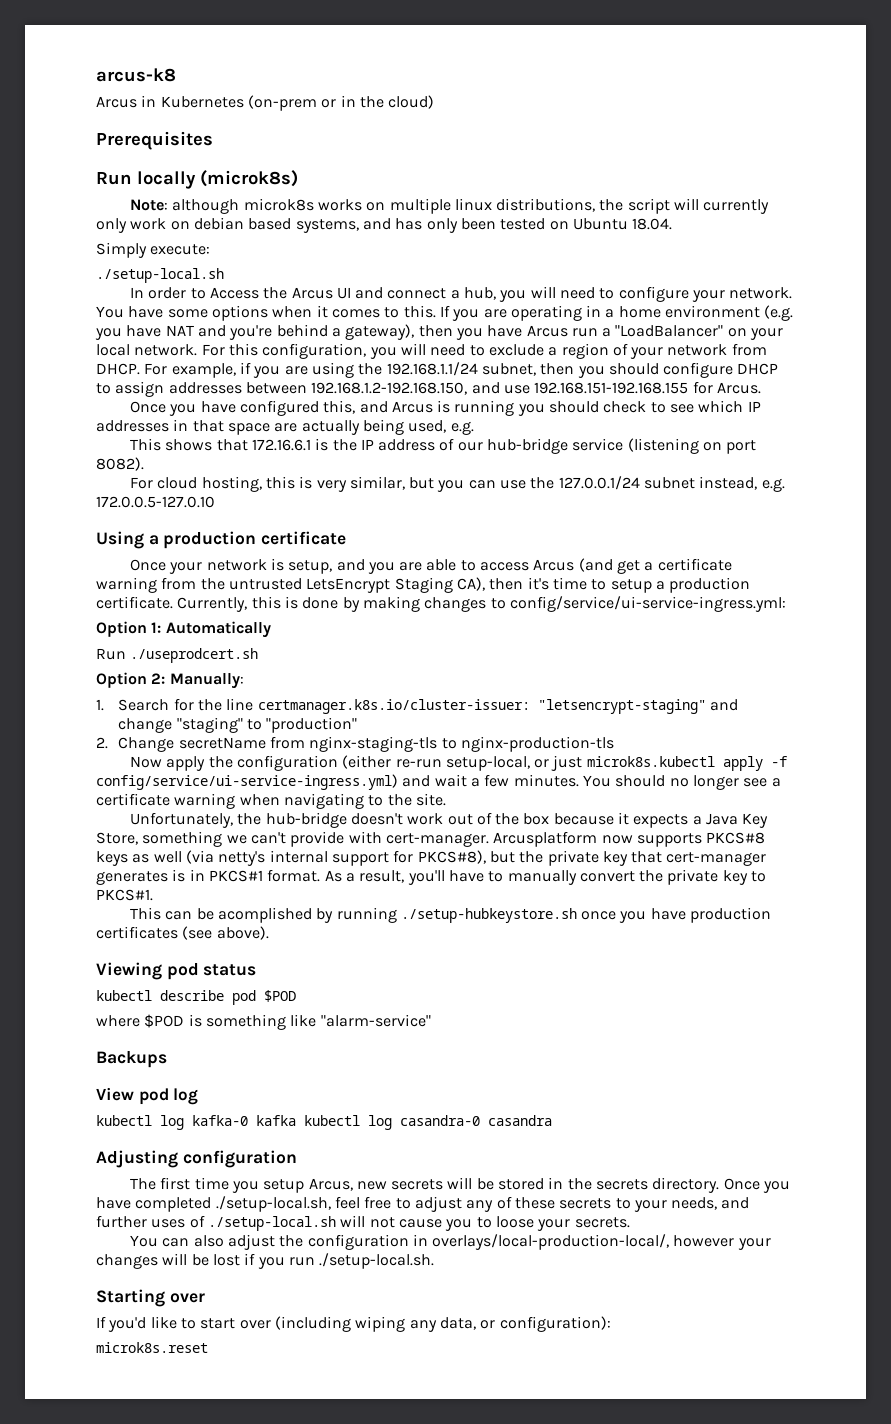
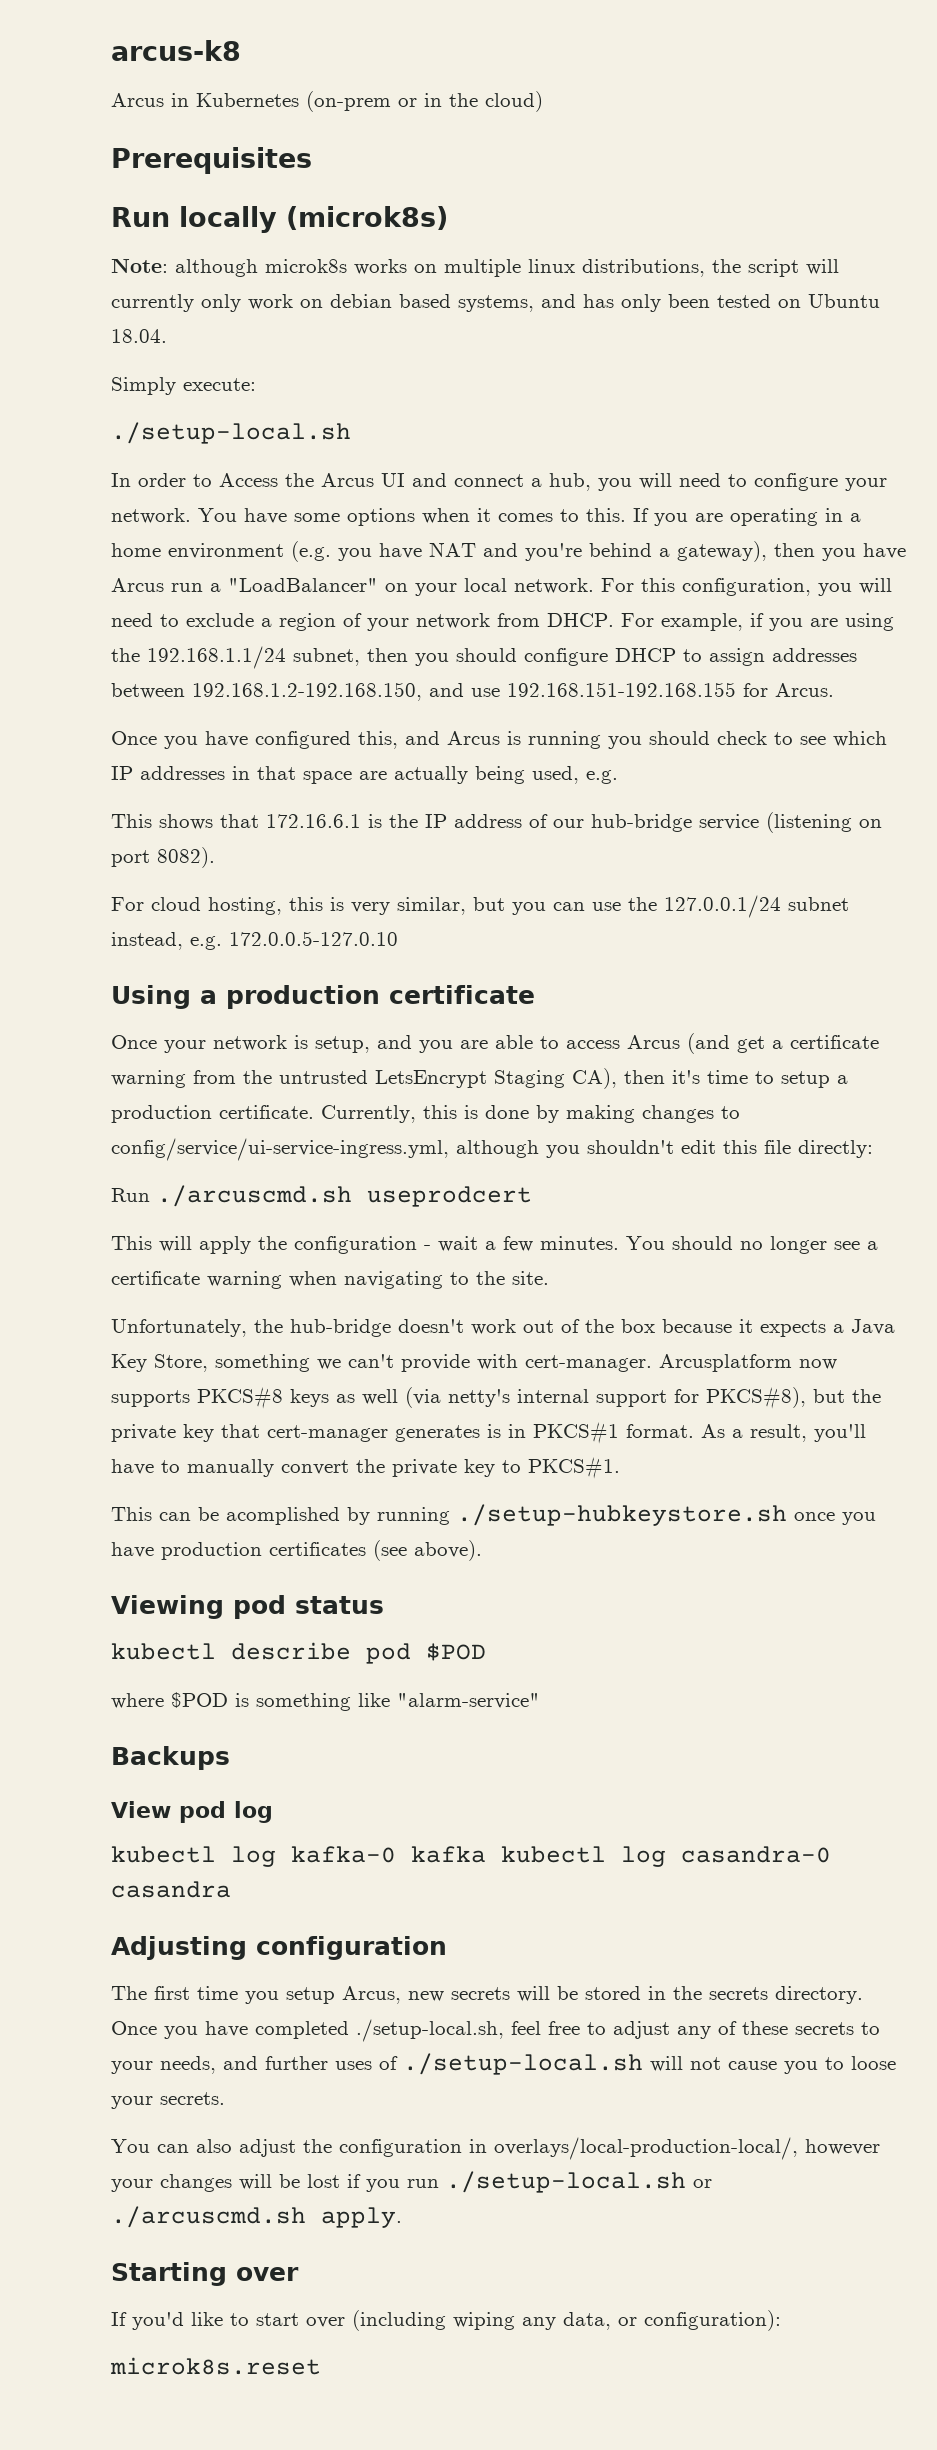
[509,596,786,612] [96,621,271,638] [96,648,259,663] [96,672,244,689] [96,698,738,714] [118,717,358,733] [96,736,614,752] [129,755,787,771] [96,774,431,790] config/service/ui-service-ingress.yml: // Option 1: Automatically // Run ./useprodcert.sh // Option 2: Manually: // 1. Search for the line certmanager.k8s.io/cluster-issuer: "letsencrypt-staging" and change "staging" to "production" // 2. Change secretName from nginx-staging-tls to nginx-production-tls // Now apply the configuration (either re-run setup-local, or just microk8s.kubectl apply -f config/service/ui-service-ingress.yml) and -> [111,1138,873,1161] [111,1185,532,1207] [111,1236,431,1254] config/service/ui-service-ingress.yml, although you shouldn't edit this file directly: // Run ./arcuscmd.sh useprodcert // This will apply the configuration -
[319,1253,435,1269] ./setup-local.sh. -> [446,2171,712,2193] [111,2206,402,2228] ./setup-local.sh or ./arcuscmd.sh apply.

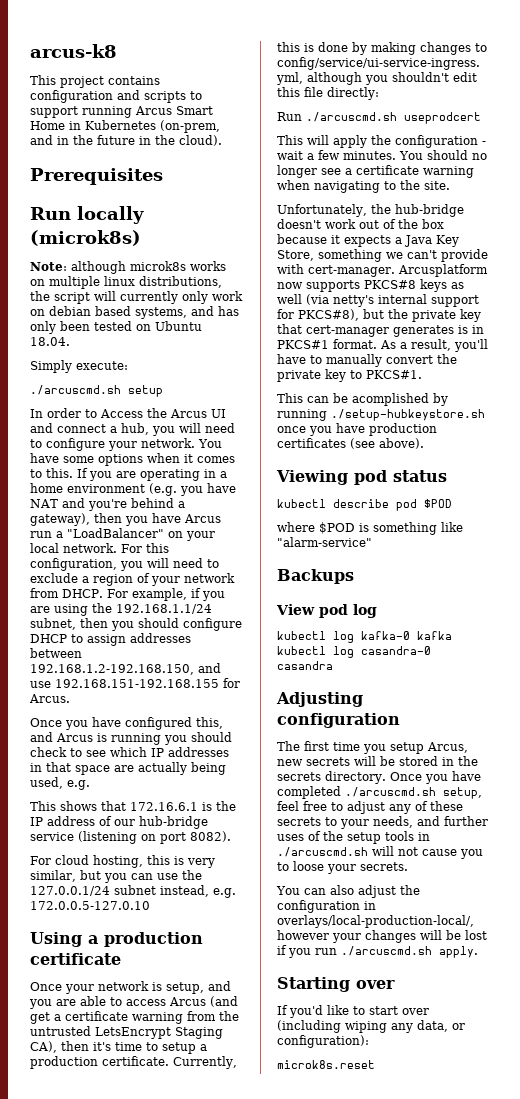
[111,91,543,112] Arcus in Kubernetes (on-prem or in the cloud) -> [30,75,160,88] [30,90,202,103] [30,106,213,118] [30,120,220,133] [30,135,222,146] This project contains configuration and scripts to support running Arcus Smart Home in Kubernetes (on-prem, and in the future in the cloud).
[111,422,351,444] ./setup-local.sh -> [30,385,163,397] ./arcuscmd.sh setup
[356,2019,504,2042] ./setup-local.sh, -> [345,787,482,799] ./arcuscmd.sh setup,
[403,2053,643,2075] ./setup-local.sh -> [323,831,430,844] [277,847,368,857] the setup tools in ./arcuscmd.sh
[446,2171,712,2193] ./setup-local.sh or -> (337, 951) none

